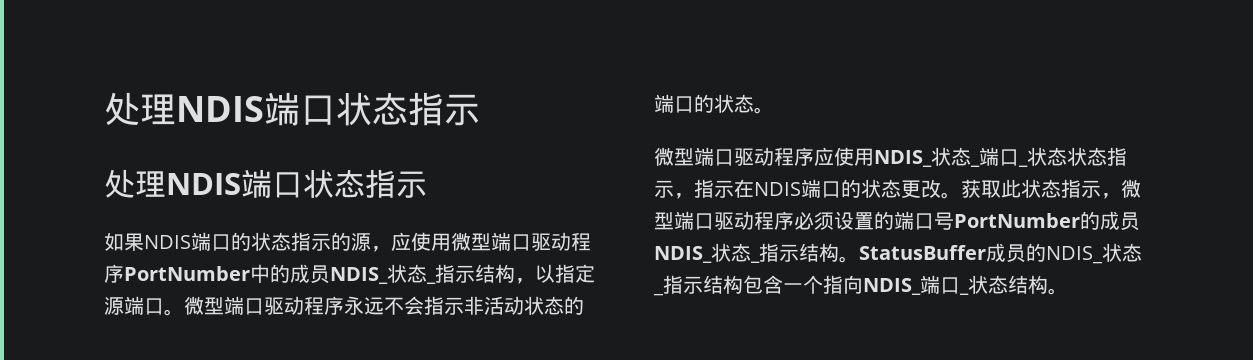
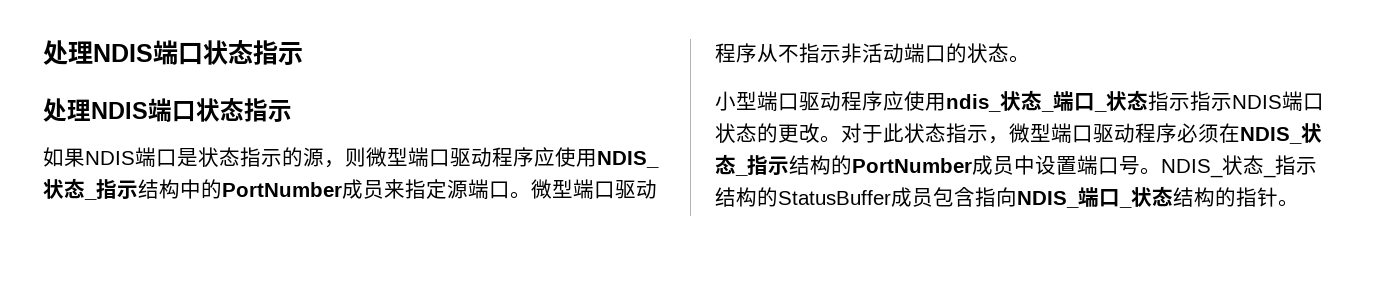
[231,232,251,251] 的 -> [177,148,198,167] 是
[391,232,591,251] [104,264,595,284] [104,296,584,316] [654,94,774,114] 应使用微型端口驱动程序PortNumber中的成员NDIS_状态_指示结构，以指定源端口。微型端口驱动程序永远不会指示非活动状态的端口的状态。 // -> [345,147,366,167] 则
[979,147,1127,167] [654,179,1001,199] 端口_状态状态指示，指示在NDIS端口的状态更改。获取 -> [96,179,657,199] [715,43,1030,63] [715,90,1324,112] [715,123,883,143] 指示结构中的PortNumber成员来指定源端口。微型端口驱动程序从不指示非活动端口的状态。 // 小型端口驱动程序应使用ndis_状态_端口_状态指示指示NDIS端口状态的更改。对于
[834,211,1140,231] [654,243,1142,264] [653,275,823,296] 设置的端口号PortNumber的成员NDIS_状态_指示结构。StatusBuffer成员的NDIS_状态_指示结构包含一个 -> [1219,123,1322,144] [715,154,1317,178] [715,187,975,207] 在NDIS_状态_指示结构的PortNumber成员中设置端口号。NDIS_状态_指示结构的StatusBuffer成员包含
(1048, 284) none -> [1215,187,1278,207] 的指针

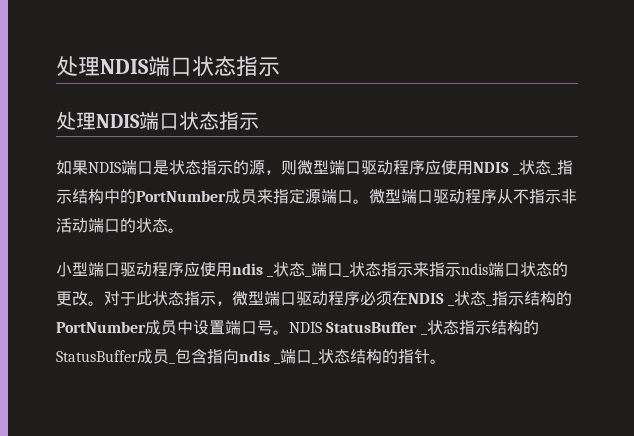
[597,151,659,168] NDIS_ -> [473,162,509,173] [513,173,520,175] NDIS _
[946,94,1001,112] ndis_ -> [232,263,263,275] [267,275,274,277] ndis _
[1190,91,1282,111] 指示NDIS -> [413,262,489,277] 来指示ndis
[1240,127,1302,144] NDIS_ -> [408,293,444,304] [448,304,455,306] NDIS _
[1161,155,1276,178] NDIS_状态_ -> [289,322,418,333] [420,320,459,335] NDIS StatusBuffer _状态
(933, 197) none -> [169,362,175,364] _
[1017,191,1079,208] NDIS_ -> [239,350,270,362] [274,362,281,364] ndis _

